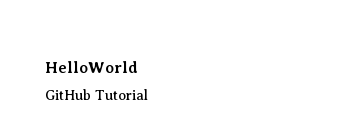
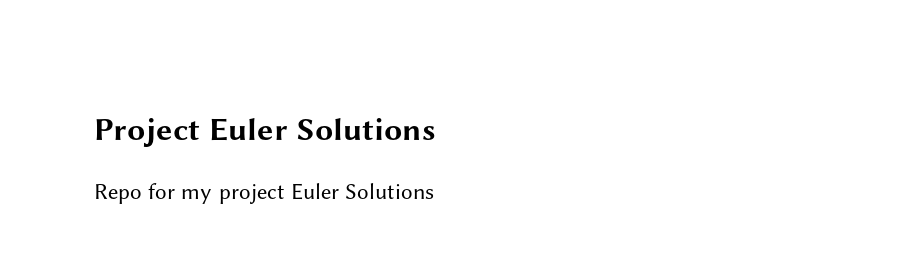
[45,61,138,73] [45,89,148,100] HelloWorld // GitHub Tutorial -> [94,118,436,147] [94,183,435,204] Project Euler Solutions // Repo for my project Euler Solutions

